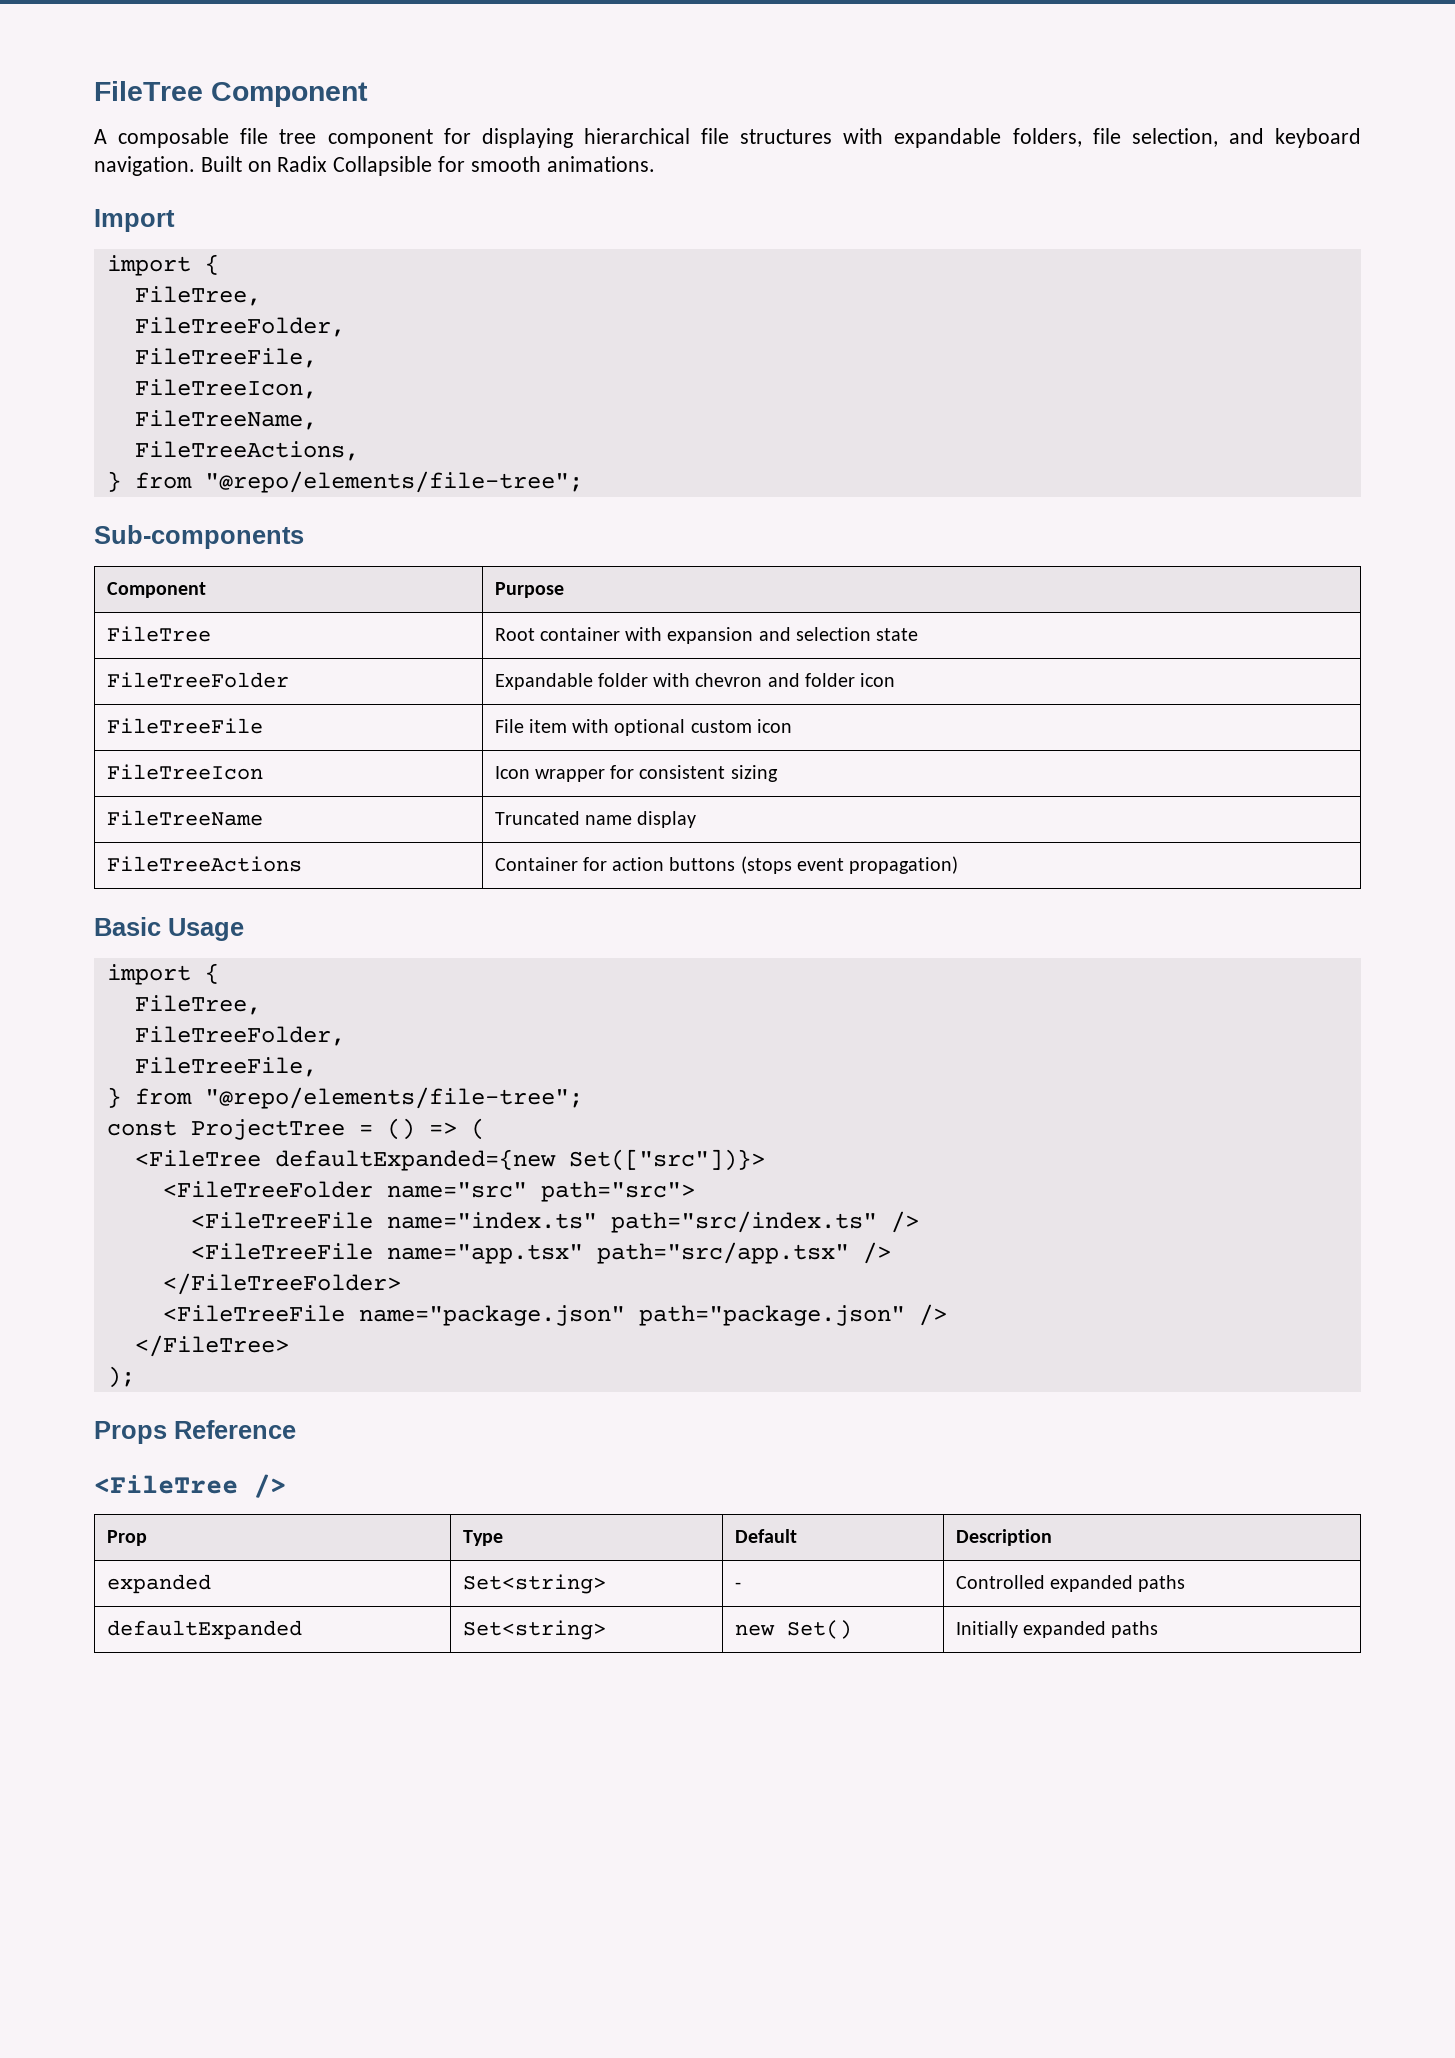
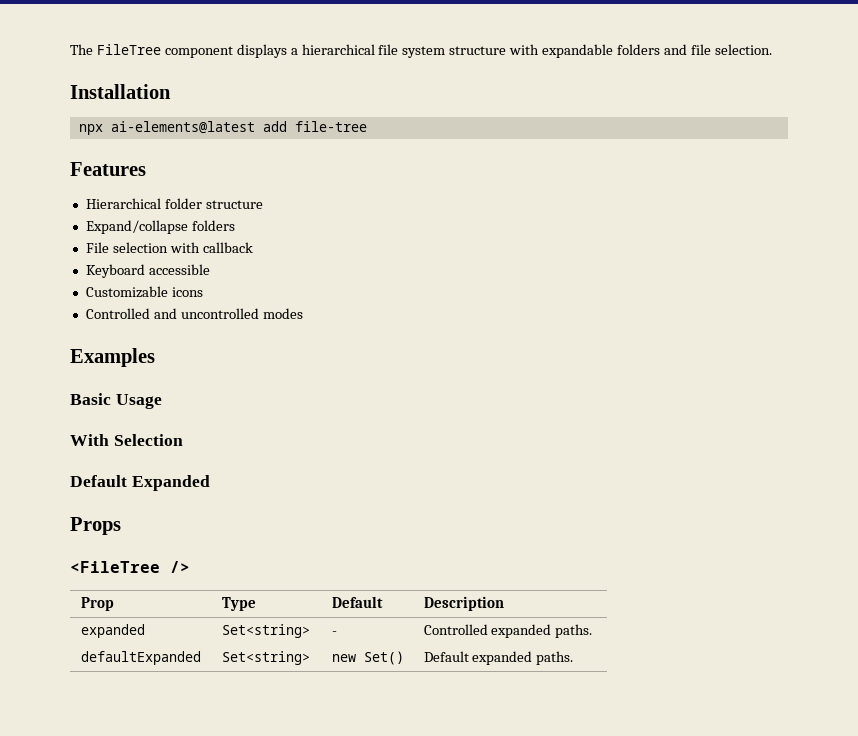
[94,81,368,107] [94,128,1361,148] [94,156,655,176] [94,209,175,232] [106,254,219,276] [134,286,261,306] [134,317,345,337] [134,348,317,368] [134,379,317,399] [134,410,317,430] [134,441,359,461] [106,471,583,493] [94,525,304,549] [106,582,206,598] [494,582,564,598] [106,626,211,642] [494,627,919,644] [106,672,289,688] [494,673,896,690] [106,718,263,734] [494,719,792,736] [106,764,263,780] [494,765,778,782] [106,810,263,826] [494,811,697,828] [106,856,302,872] [494,856,959,874] [94,917,244,941] [106,963,219,985] [134,995,261,1015] [134,1026,345,1046] [134,1057,317,1077] [106,1087,583,1109] [106,1118,485,1140] [134,1149,765,1171] [162,1181,695,1202] [190,1211,919,1233] [190,1242,891,1264] [162,1273,401,1295] [162,1304,947,1326] [134,1335,289,1357] [106,1366,135,1388] FileTree Component // A composable file tree component for displaying hierarchical file structures with expandable folders, file selection, and keyboard navigation. Built on Radix Collapsible for smooth animations. // Import // import { // FileTree, // FileTreeFolder, // FileTreeFile, // FileTreeIcon, // FileTreeName, // FileTreeActions, // } from "@repo/elements/file-tree"; // Sub-components // Component | Purpose // FileTree | Root container with expansion and selection state // FileTreeFolder | Expandable folder with chevron and folder icon // FileTreeFile | File item with optional custom icon // FileTreeIcon | Icon wrapper for consistent sizing // FileTreeName | Truncated name display // FileTreeActions | Container for action buttons (stops event propagation) // Basic Usage // import { // FileTree, // FileTreeFolder, // FileTreeFile, // } from "@repo/elements/file-tree"; // const ProjectTree = () => ( // <FileTree defaultExpanded={new Set(["src"])}> // <FileTreeFolder name="src" path="src"> // <FileTreeFile name="index.ts" path="src/index.ts" /> // <FileTreeFile name="app.tsx" path="src/app.tsx" /> // </FileTreeFolder> // <FileTreeFile name="package.json" path="package.json" /> // </FileTree> // ); -> [70,44,772,58] [70,84,171,99] [78,121,367,135] [70,162,146,176] [85,198,263,209] [85,220,235,234] [85,242,253,253] [85,264,210,278] [85,286,203,298] [85,308,303,319] [70,348,155,367] [70,393,162,409] [70,434,183,446] [70,475,210,491] The FileTree component displays a hierarchical file system structure with expandable folders and file selection. // Installation // npx ai-elements@latest add file-tree // Features // Hierarchical folder structure // Expand/collapse folders // File selection with callback // Keyboard accessible // Customizable icons // Controlled and uncontrolled modes // Examples // Basic Usage // With Selection // Default Expanded
[174,1420,296,1439] Reference -> (121, 526) none
[1138,1575,1186,1592] paths -> [555,624,593,638] paths.
[955,1621,1159,1638] Initially expanded paths -> [423,651,574,665] Default expanded paths.

